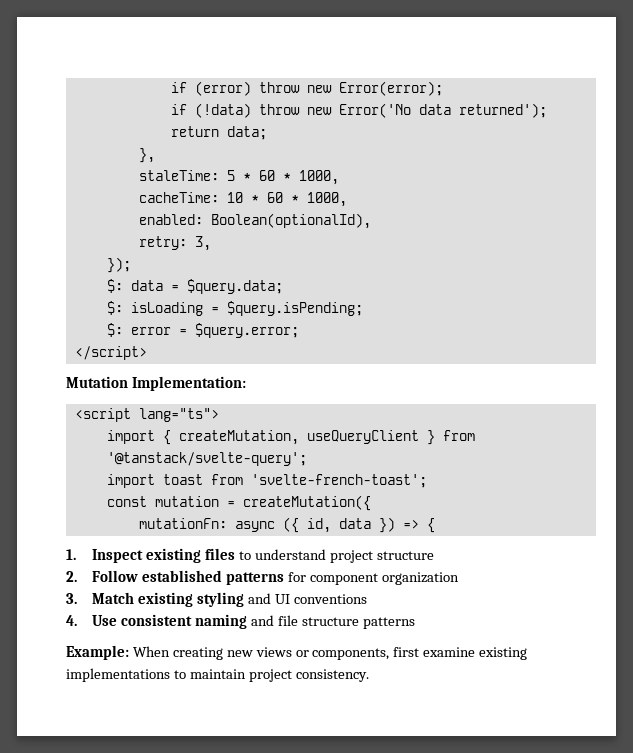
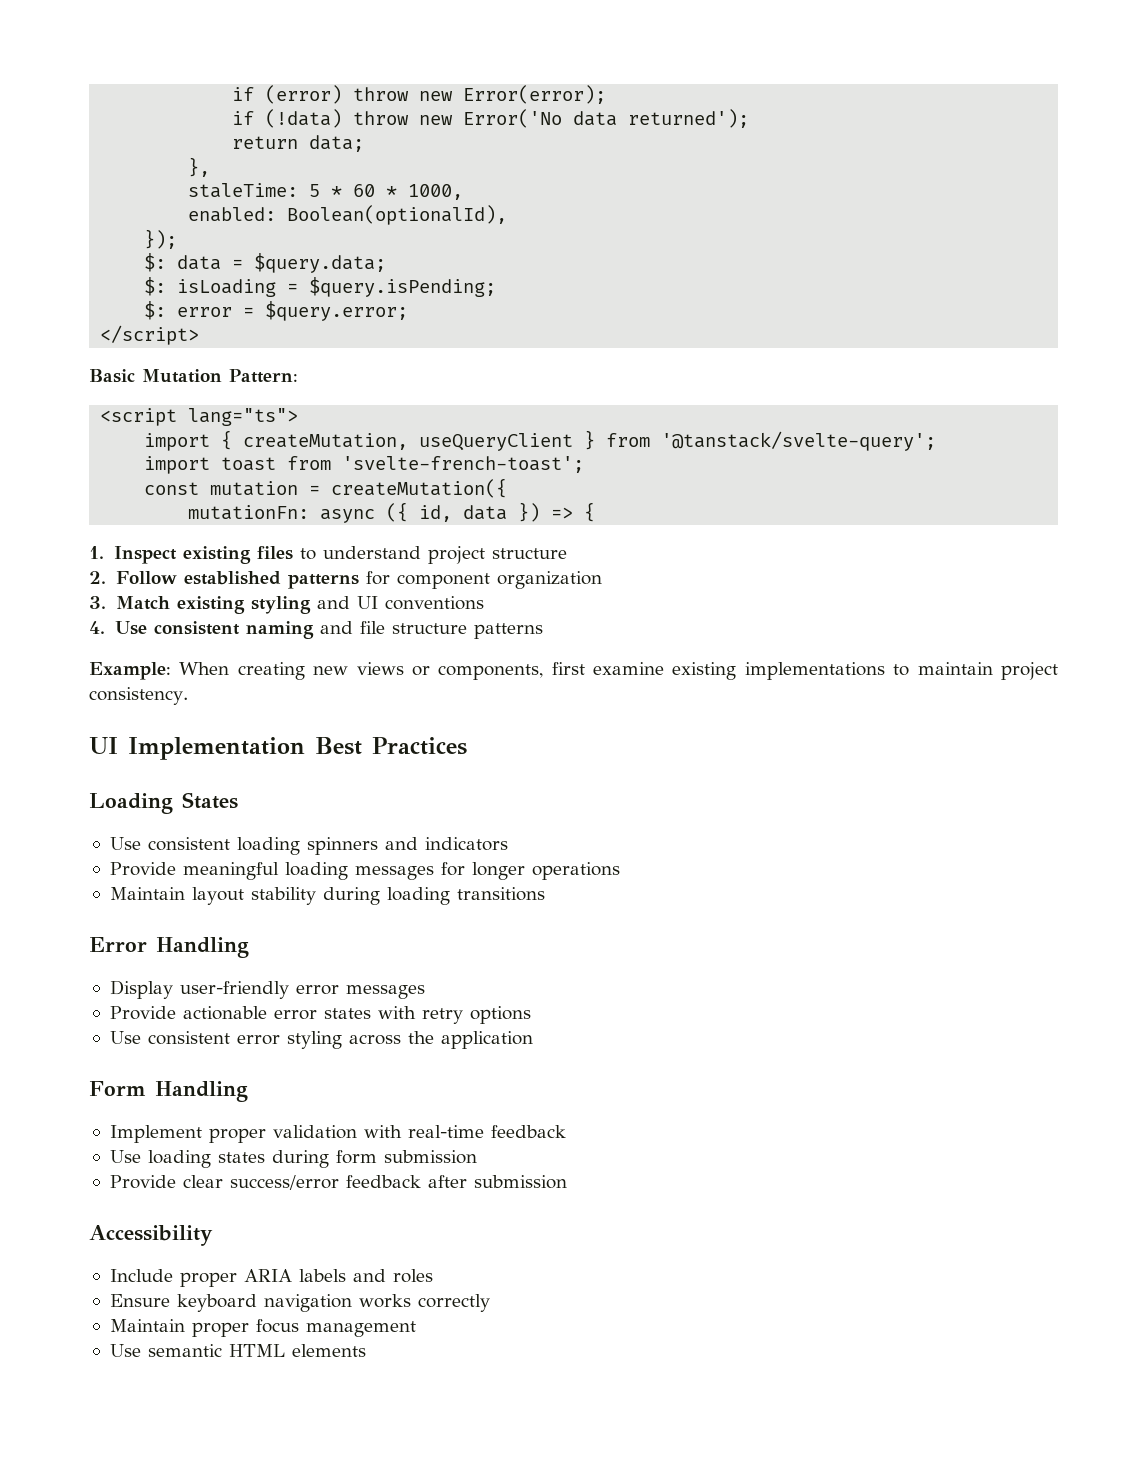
[138,192,347,207] // cacheTime: 10 * 60 * 1000, -> (464, 192) none
[138,236,211,251] // retry: 3, -> (508, 215) none
[66,376,246,391] Mutation Implementation: -> [89,369,298,383] Basic Mutation Pattern:
(369, 675) none -> [89,737,467,760] [89,792,238,814] [109,837,508,855] [109,862,620,880] [109,887,545,905] [89,937,249,958] [109,980,425,999] [109,1006,531,1024] [109,1031,533,1049] [89,1081,248,1102] [109,1125,566,1143] [109,1150,477,1168] [109,1175,567,1190] [89,1225,213,1246] [109,1269,433,1287] [109,1294,490,1312] [109,1319,416,1337] [109,1344,366,1357] // UI Implementation Best Practices // Loading States // Use consistent loading spinners and indicators // Provide meaningful loading messages for longer operations // Maintain layout stability during loading transitions // Error Handling // Display user-friendly error messages // Provide actionable error states with retry options // Use consistent error styling across the application // Form Handling // Implement proper validation with real-time feedback // Use loading states during form submission // Provide clear success/error feedback after submission // Accessibility // Include proper ARIA labels and roles // Ensure keyboard navigation works correctly // Maintain proper focus management // Use semantic HTML elements

